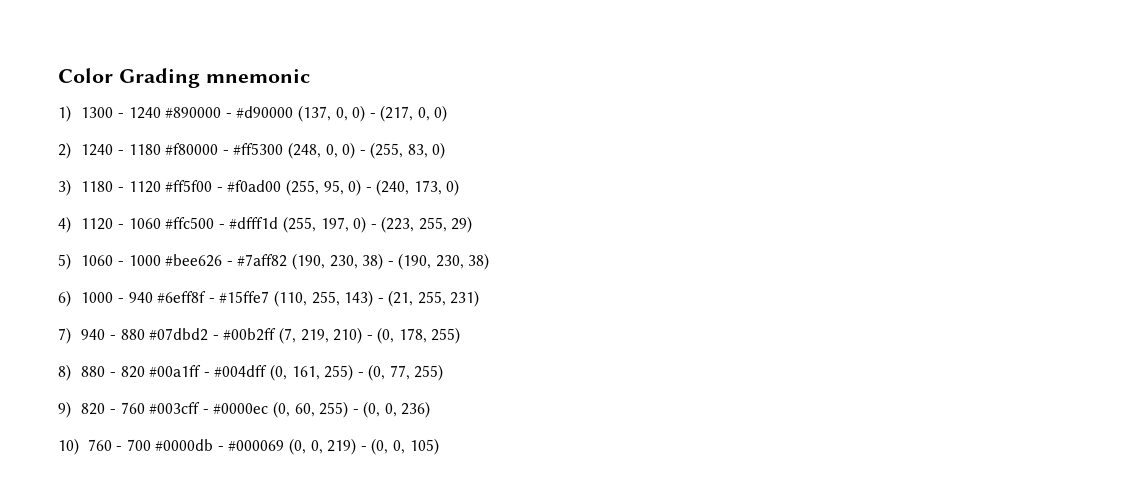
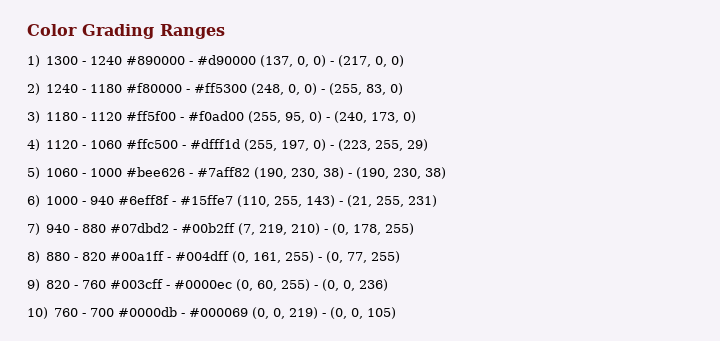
[205,69,310,83] mnemonic -> [160,24,225,39] Ranges

